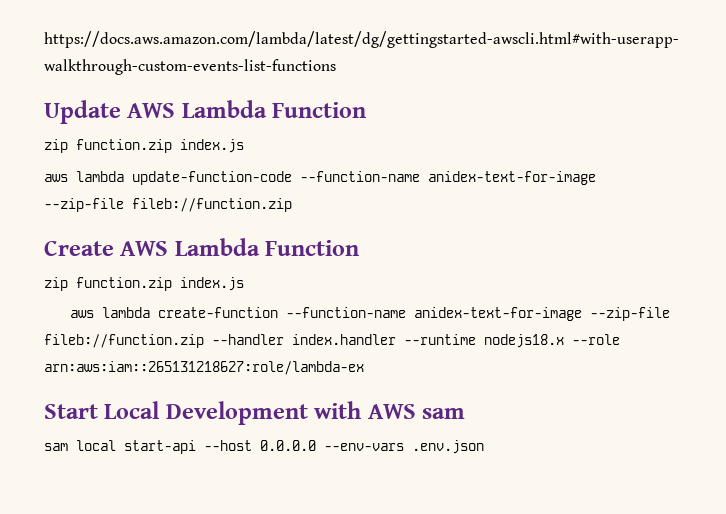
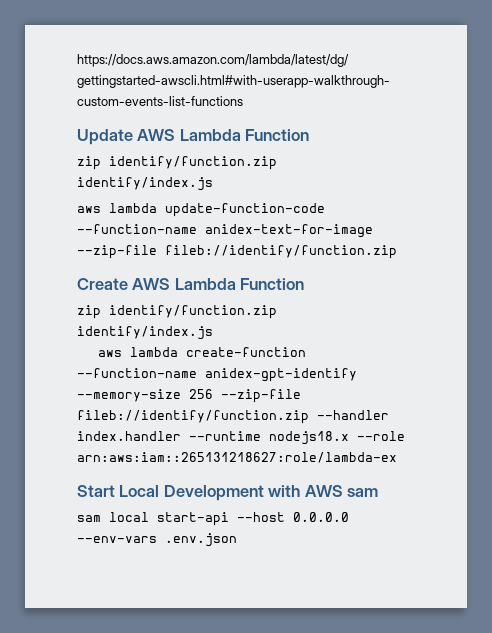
[76,139,244,153] function.zip index.js -> [109,156,277,170] [77,177,213,191] identify/function.zip identify/index.js
[132,198,292,212] fileb://function.zip -> [165,245,397,259] fileb://identify/function.zip
[76,277,244,291] function.zip index.js -> [109,305,277,319] [77,326,213,340] identify/function.zip identify/index.js
[413,307,670,321] [44,334,204,348] anidex-text-for-image --zip-file fileb://function.zip -> [205,368,357,382] [77,389,301,403] [77,410,309,424] anidex-gpt-identify --memory-size 256 --zip-file fileb://identify/function.zip

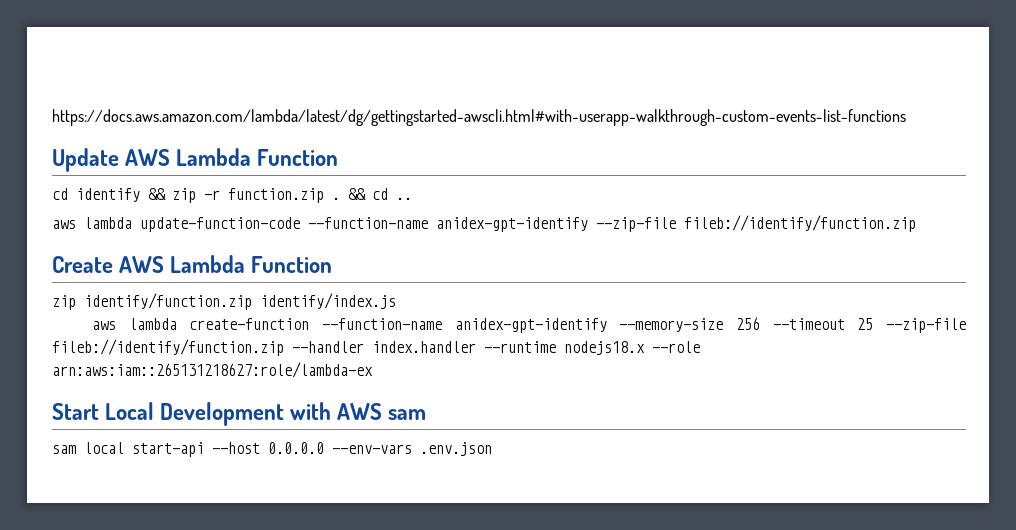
[77,156,277,170] [77,177,213,191] zip identify/function.zip identify/index.js -> [52,188,412,203] cd identify && zip -r function.zip . && cd ..
[205,224,373,238] anidex-text-for-image -> [436,217,588,232] anidex-gpt-identify
(213, 394) none -> [772,318,874,330] --timeout 25

